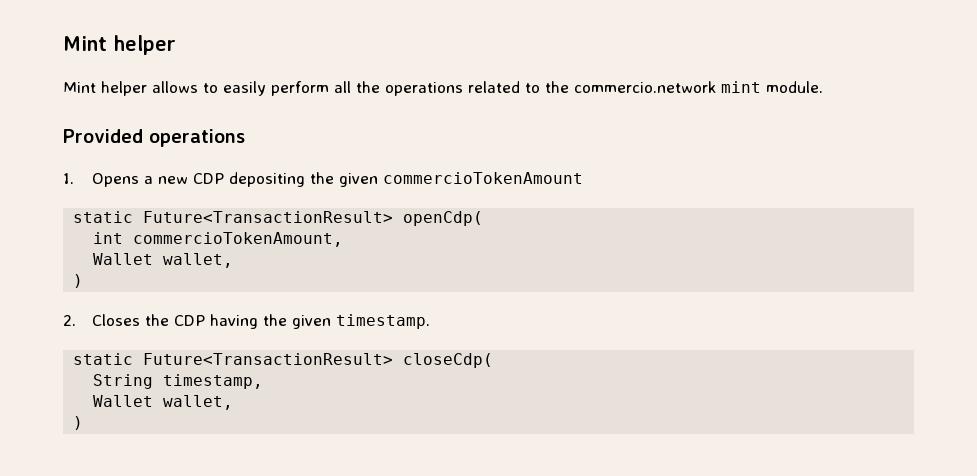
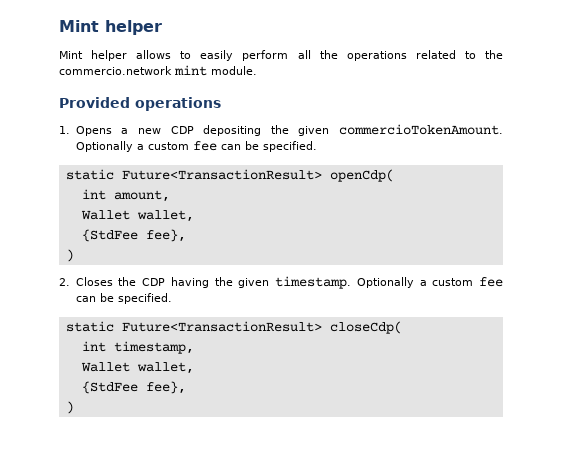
[382,172,583,184] commercioTokenAmount -> [339,124,504,135] [75,141,317,152] commercioTokenAmount. Optionally a custom fee can be specified.
[133,232,344,247] [93,253,234,268] commercioTokenAmount, // Wallet wallet, -> [113,190,170,202] [80,210,194,222] [81,229,186,242] amount, // Wallet wallet, // {StdFee fee},
(430, 321) none -> [356,277,503,288] [75,293,172,304] Optionally a custom fee can be specified.
[93,374,154,389] String -> [81,341,106,352] int
(234, 402) none -> [81,381,186,394] // {StdFee fee},

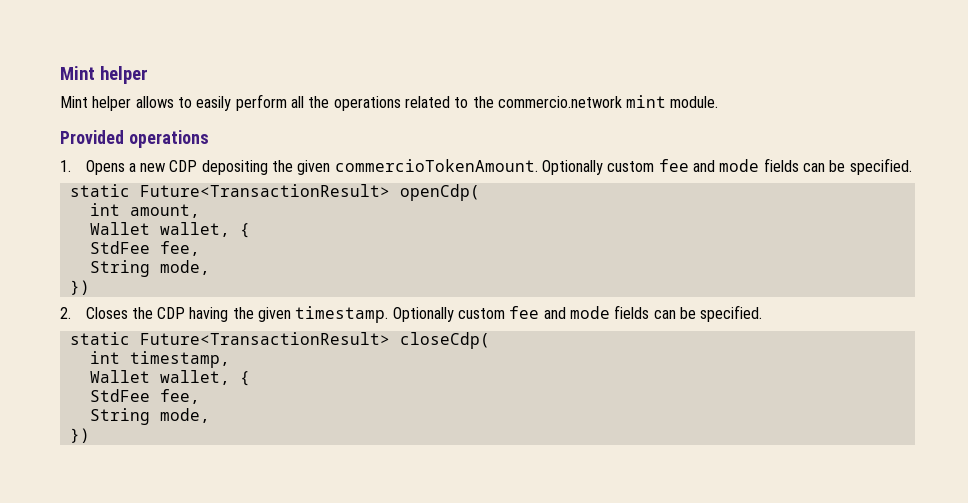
[136,141,217,151] a custom fee -> [607,158,799,172] custom fee and mode fields
[81,229,186,242] [65,249,74,262] // {StdFee fee}, // ) -> [239,223,250,238] [89,241,200,256] [89,260,210,277] [69,280,90,295] { // StdFee fee, // String mode, // })
[419,277,503,287] a custom fee -> [458,305,650,319] custom fee and mode fields
[81,381,186,394] [65,401,74,414] // {StdFee fee}, // ) -> [239,371,250,386] [89,389,200,404] [89,408,210,425] [69,428,90,443] { // StdFee fee, // String mode, // })

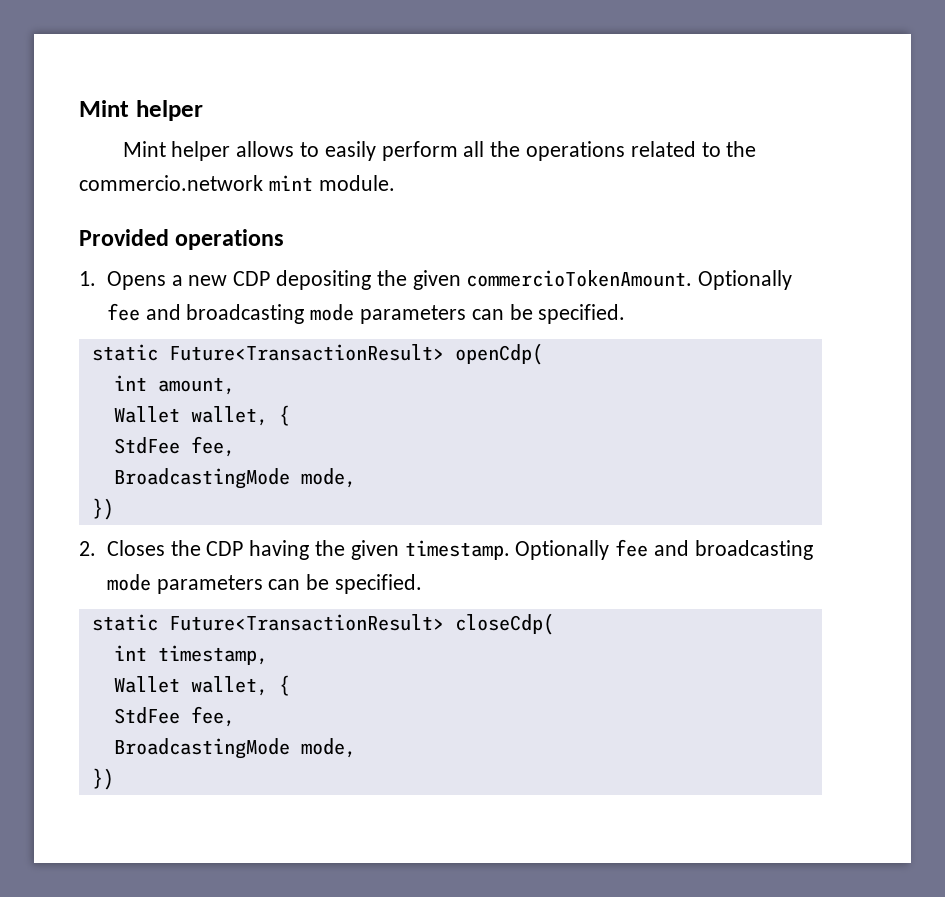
[607,158,799,172] custom fee and mode fields -> [106,303,466,324] fee and broadcasting mode parameters
[89,260,150,277] String -> [113,468,290,489] BroadcastingMode
[458,305,650,319] custom fee and mode fields -> [615,539,813,560] [106,574,263,594] fee and broadcasting mode parameters
[89,408,150,425] String -> [113,738,290,759] BroadcastingMode

